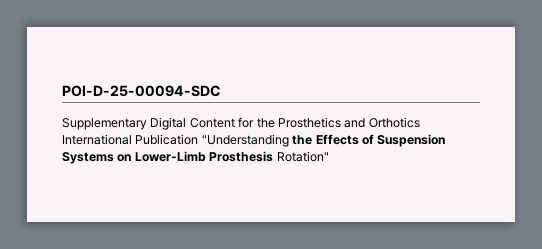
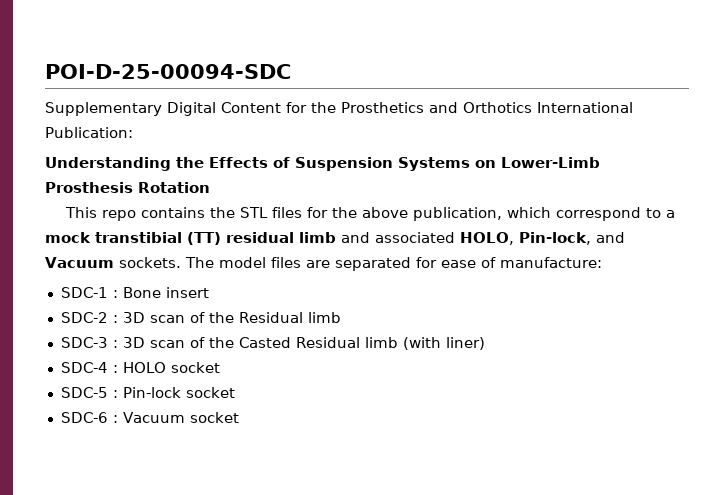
[135,134,289,147] Publication "Understanding -> [45,127,133,138] [45,157,171,171] Publication: // Understanding
[276,151,329,162] Rotation" -> [138,182,210,193] [65,207,676,221] [45,232,625,245] [45,257,602,271] [60,287,209,298] [60,312,341,323] [60,337,485,350] [60,362,220,373] [60,387,235,398] [60,412,239,423] Rotation // This repo contains the STL files for the above publication, which correspond to a mock transtibial (TT) residual limb and associated HOLO, Pin-lock, and Vacuum sockets. The model files are separated for ease of manufacture: // SDC-1 : Bone insert // SDC-2 : 3D scan of the Residual limb // SDC-3 : 3D scan of the Casted Residual limb (with liner) // SDC-4 : HOLO socket // SDC-5 : Pin-lock socket // SDC-6 : Vacuum socket

